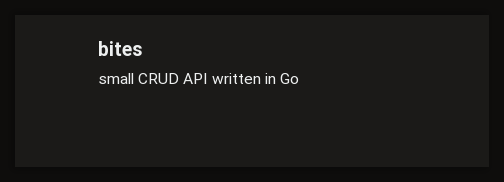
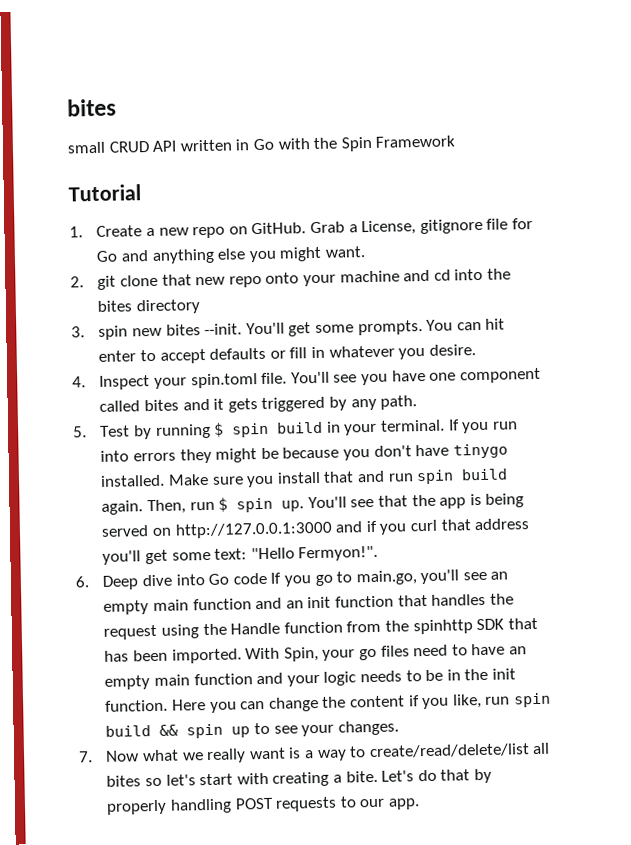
(299, 78) none -> [277,135,456,152] [68,184,141,202] [69,217,533,239] [96,246,365,264] [70,268,511,290] [97,299,200,315] [71,318,506,340] [98,344,476,364] [72,367,541,390] [99,395,418,413] [73,419,518,440] [100,443,508,464] [100,468,509,488] [101,493,525,515] [101,518,530,539] [102,545,379,565] [75,569,509,590] [103,593,514,615] [103,617,538,640] [104,643,527,664] [104,668,516,690] [105,692,551,713] [105,720,399,739] [78,742,551,764] [106,768,492,787] [106,796,420,815] with the Spin Framework // Tutorial // 1. Create a new repo on GitHub. Grab a License, gitignore file for Go and anything else you might want. // 2. git clone that new repo onto your machine and cd into the bites directory // 3. spin new bites --init. You'll get some prompts. You can hit enter to accept defaults or fill in whatever you desire. // 4. Inspect your spin.toml file. You'll see you have one component called bites and it gets triggered by any path. // 5. Test by running $ spin build in your terminal. If you run into errors they might be because you don't have tinygo installed. Make sure you install that and run spin build again. Then, run $ spin up. You'll see that the app is being served on http://127.0.0.1:3000 and if you curl that address you'll get some text: "Hello Fermyon!". // 6. Deep dive into Go code If you go to main.go, you'll see an empty main function and an init function that handles the request using the Handle function from the spinhttp SDK that has been imported. With Spin, your go files need to have an empty main function and your logic needs to be in the init function. Here you can change the content if you like, run spin build && spin up to see your changes. // 7. Now what we really want is a way to create/read/delete/list all bites so let's start with creating a bite. Let's do that by properly handling POST requests to our app.

